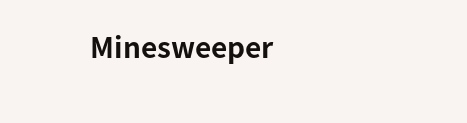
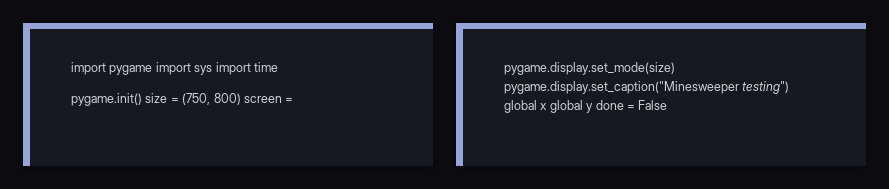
[90,35,274,64] Minesweeper -> [71,62,278,75] [71,93,294,106] [504,62,675,75] [504,81,790,94] [504,100,668,113] import pygame import sys import time // pygame.init() size = (750, 800) screen = pygame.display.set_mode(size) pygame.display.set_caption("Minesweeper testing") global x global y done = False

